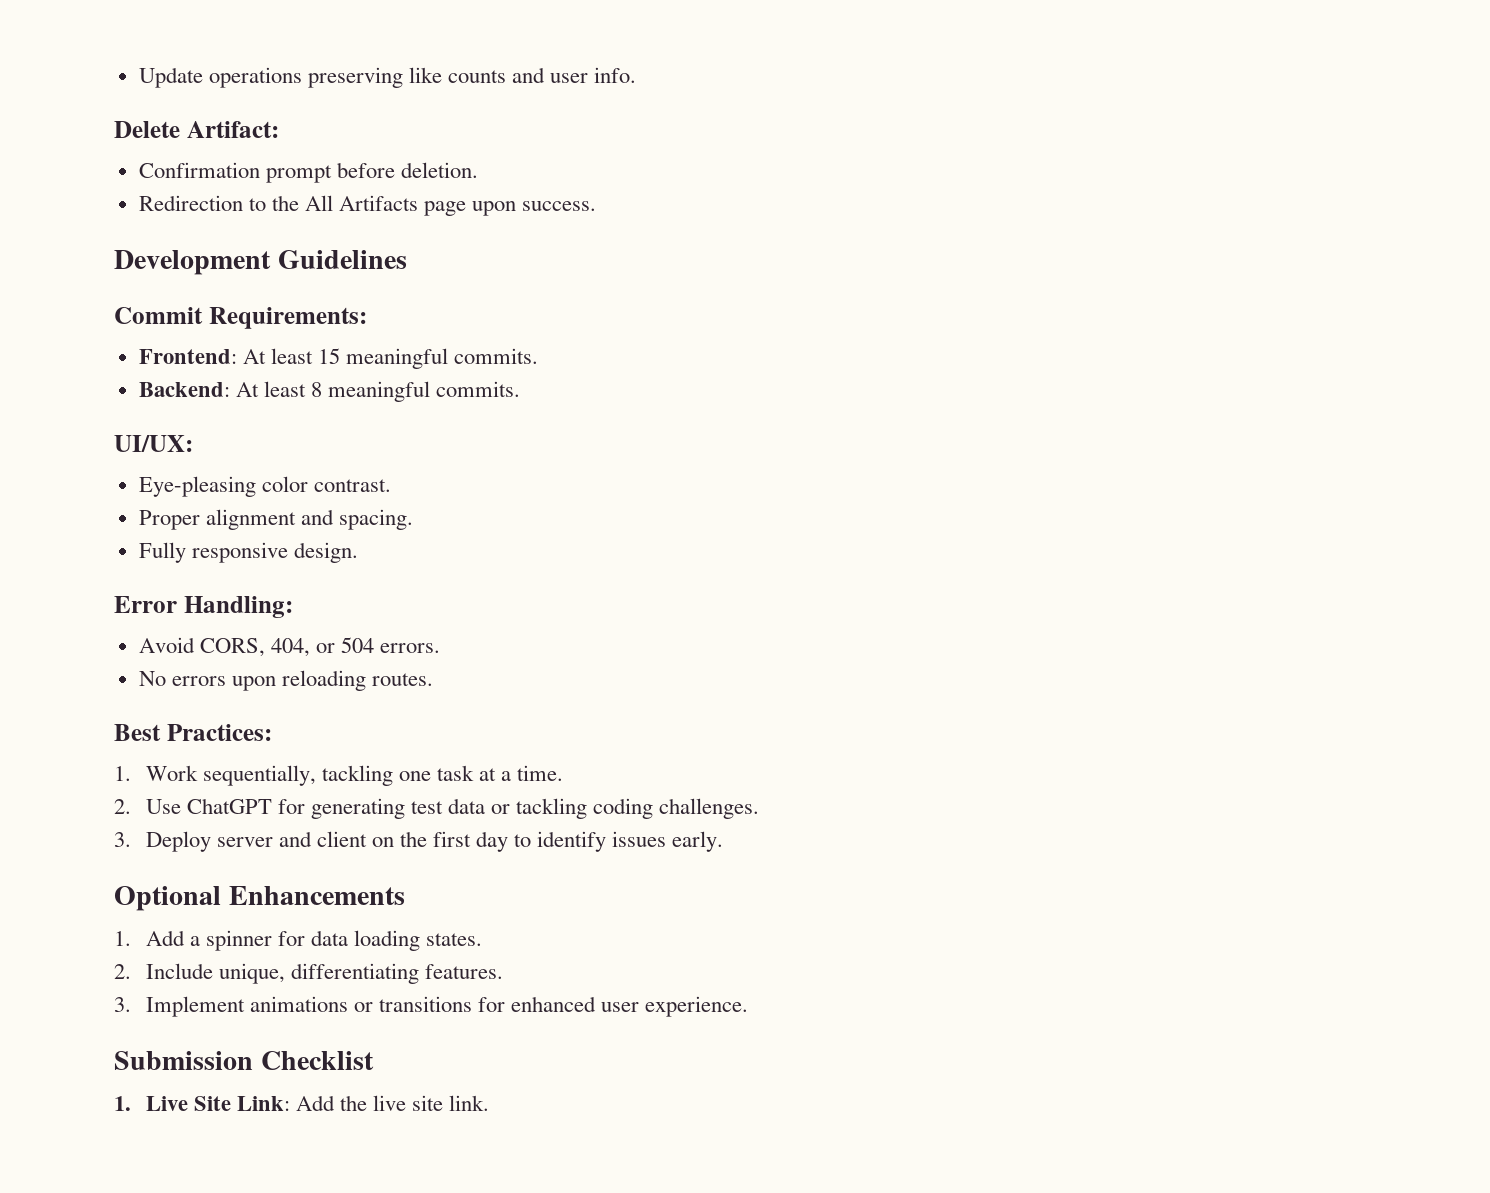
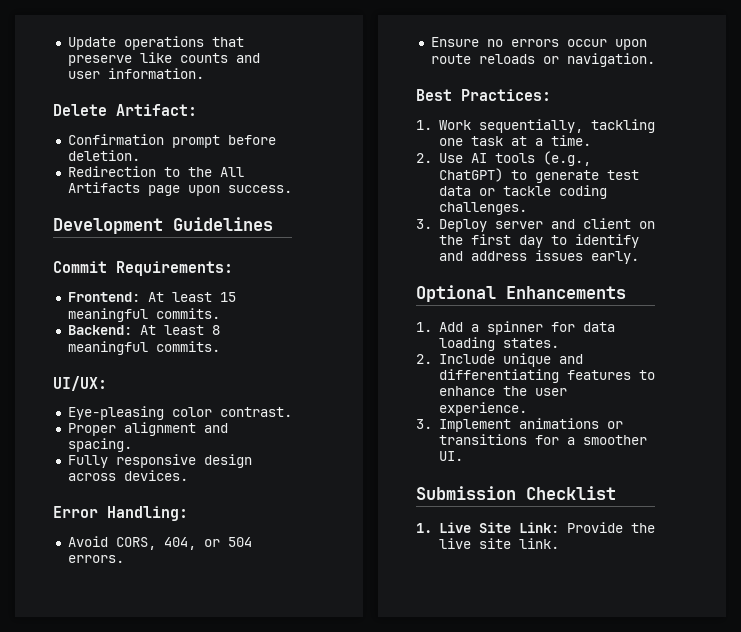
[307,67,403,88] preserving -> [211,37,244,47] [67,55,132,66] that preserve
[594,67,637,83] info. -> [107,68,204,79] information.
[293,542,358,563] design. -> [203,454,252,468] [67,470,188,481] design across devices.
[138,670,434,691] No errors upon reloading routes. -> [430,37,647,50] [430,53,655,67] Ensure no errors occur upon route reloads or navigation.
[186,798,405,819] ChatGPT for generating -> [470,151,591,166] [438,168,599,183] AI tools (e.g., ChatGPT) to generate
[516,798,588,819] tackling -> [502,186,551,196] tackle
(607, 841) none -> [438,251,527,261] and address
[218,963,503,984] unique, differentiating features. -> [502,353,583,367] [438,369,655,383] [438,386,567,396] [438,402,527,416] unique and differentiating features to enhance the user experience.
[510,996,749,1017] enhanced user experience. -> [566,435,647,445] [438,451,463,461] a smoother UI.
[295,1095,335,1111] Add -> [566,522,623,533] Provide

